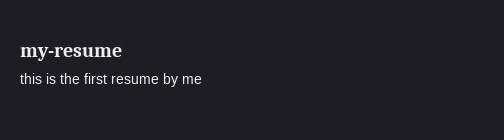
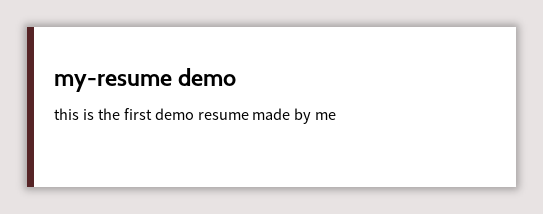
(122, 53) none -> [178,68,237,86] demo
[111,75,159,84] resume -> [154,108,291,120] demo resume made

